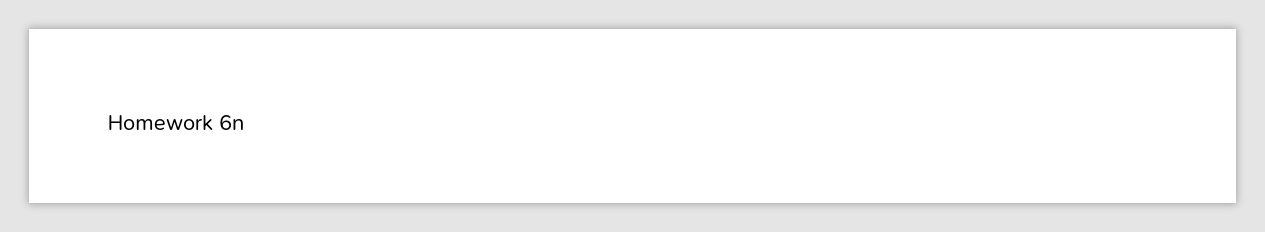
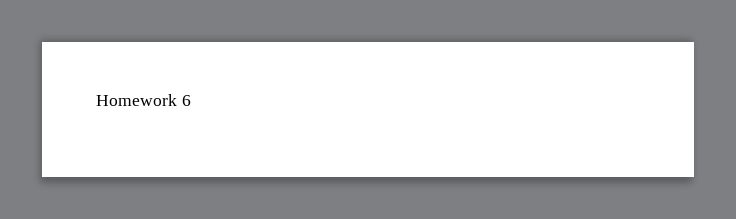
[219,115,244,130] 6n -> [181,95,191,106] 6

